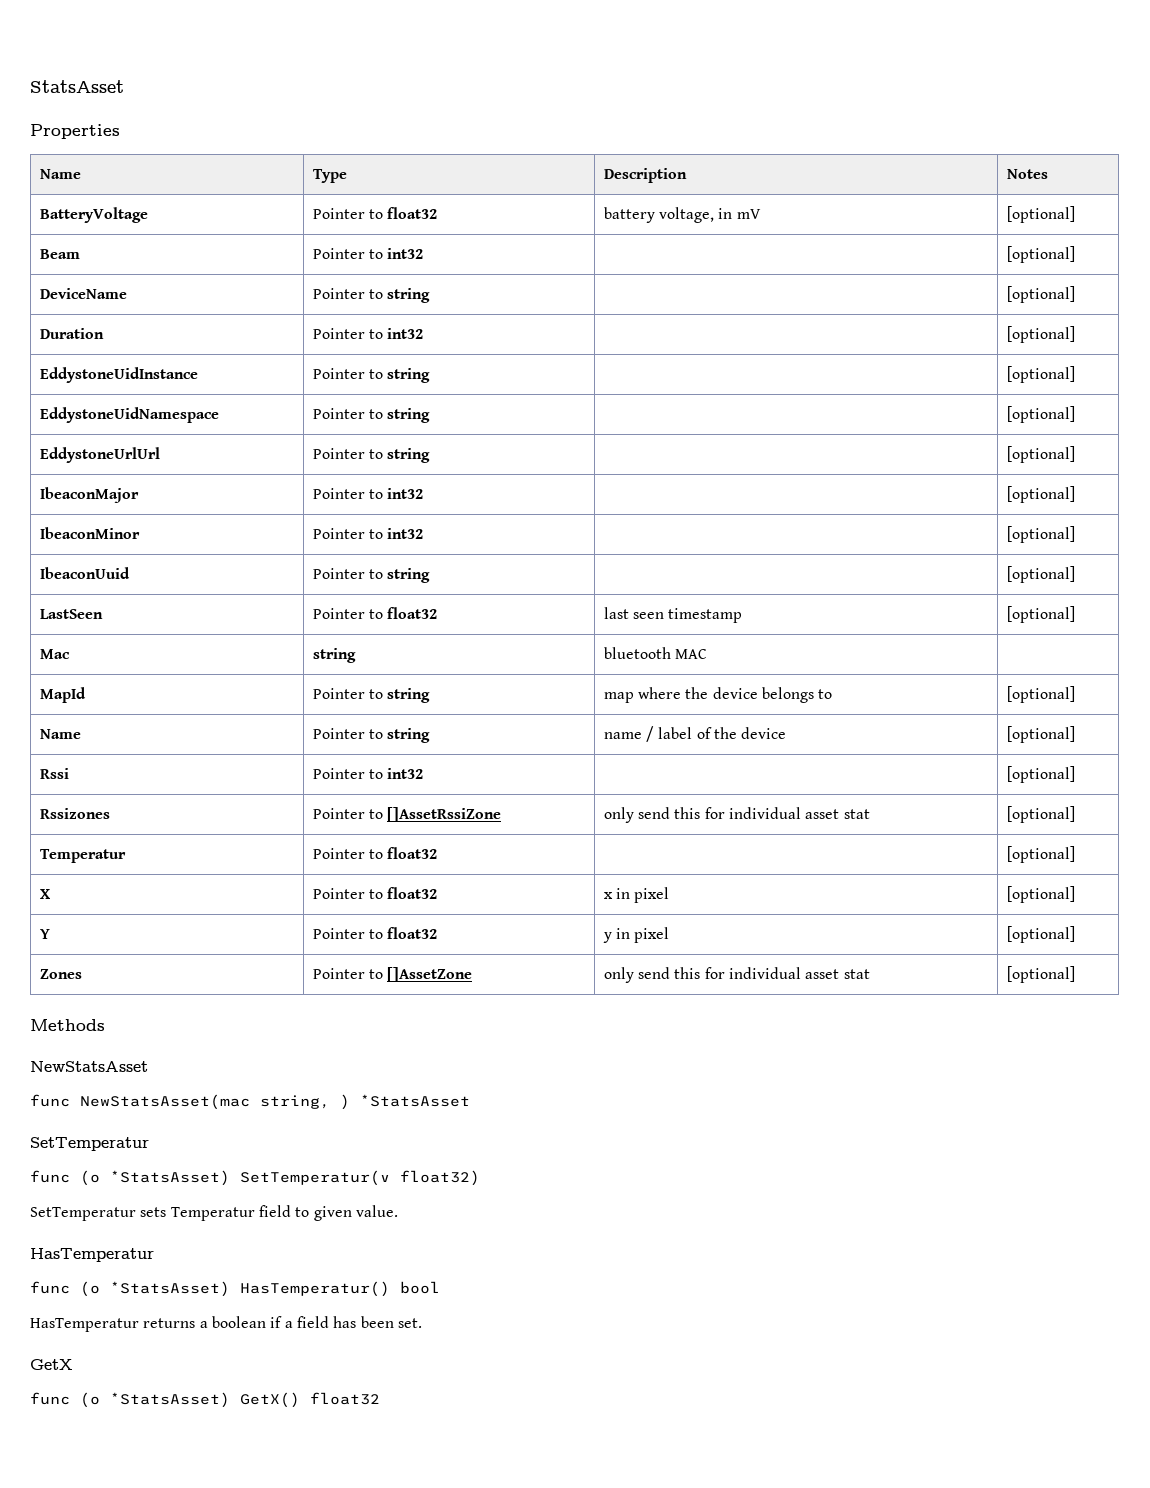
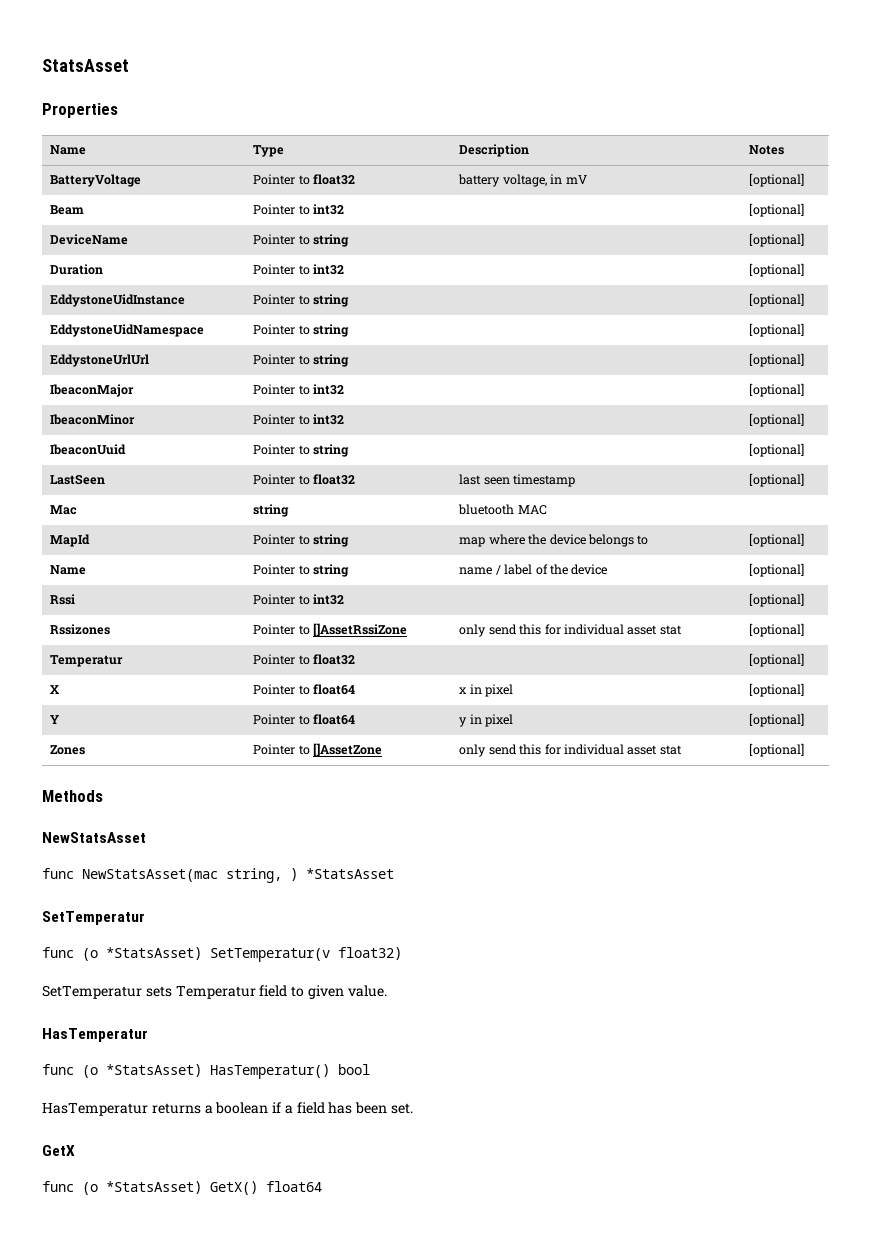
[387,887,438,899] float32 -> [313,684,356,695] float64
[387,927,438,939] float32 -> [313,714,356,725] float64
[310,1392,380,1405] float32 -> [266,1181,322,1192] float64

